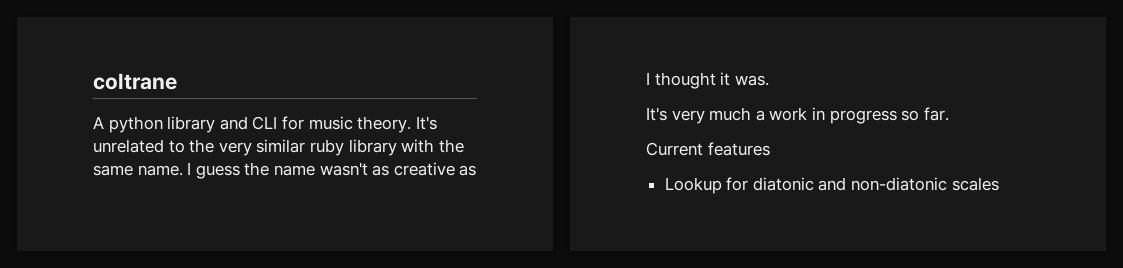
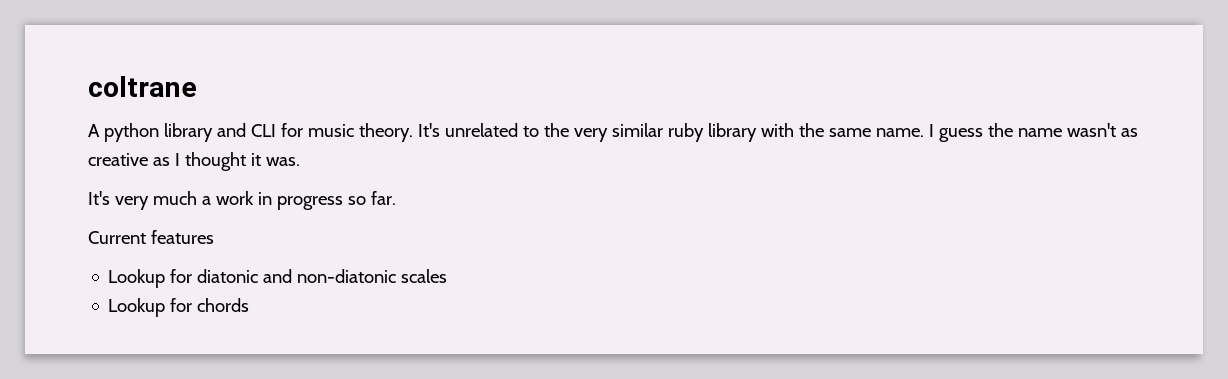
(999, 184) none -> [108,298,250,317] // Lookup for chords

